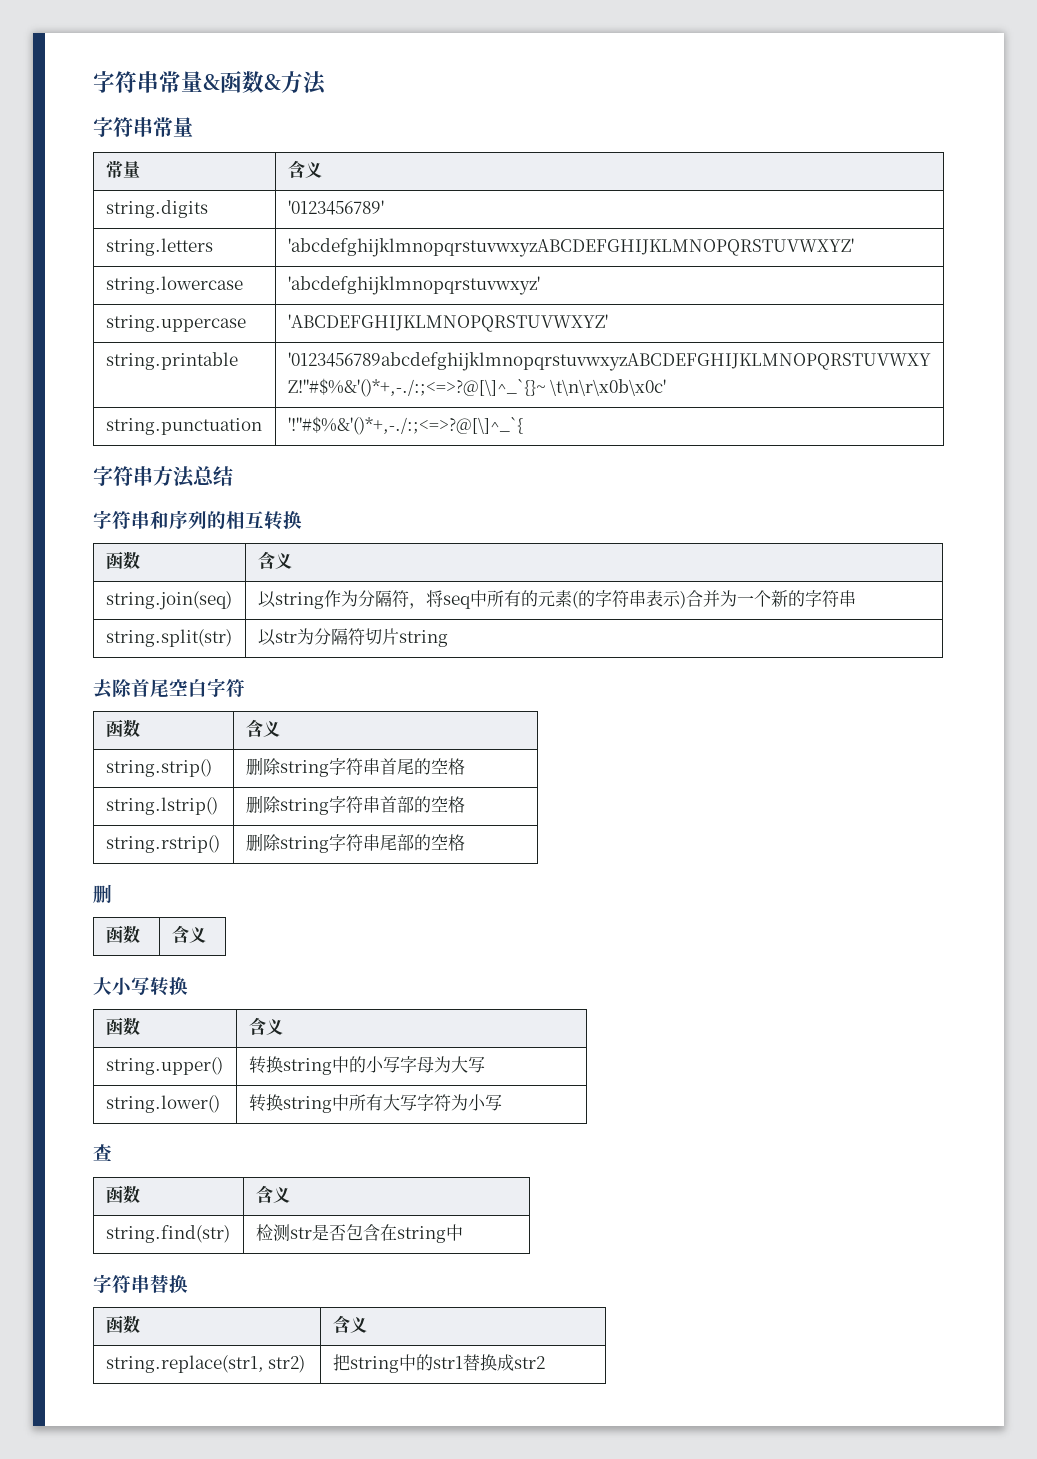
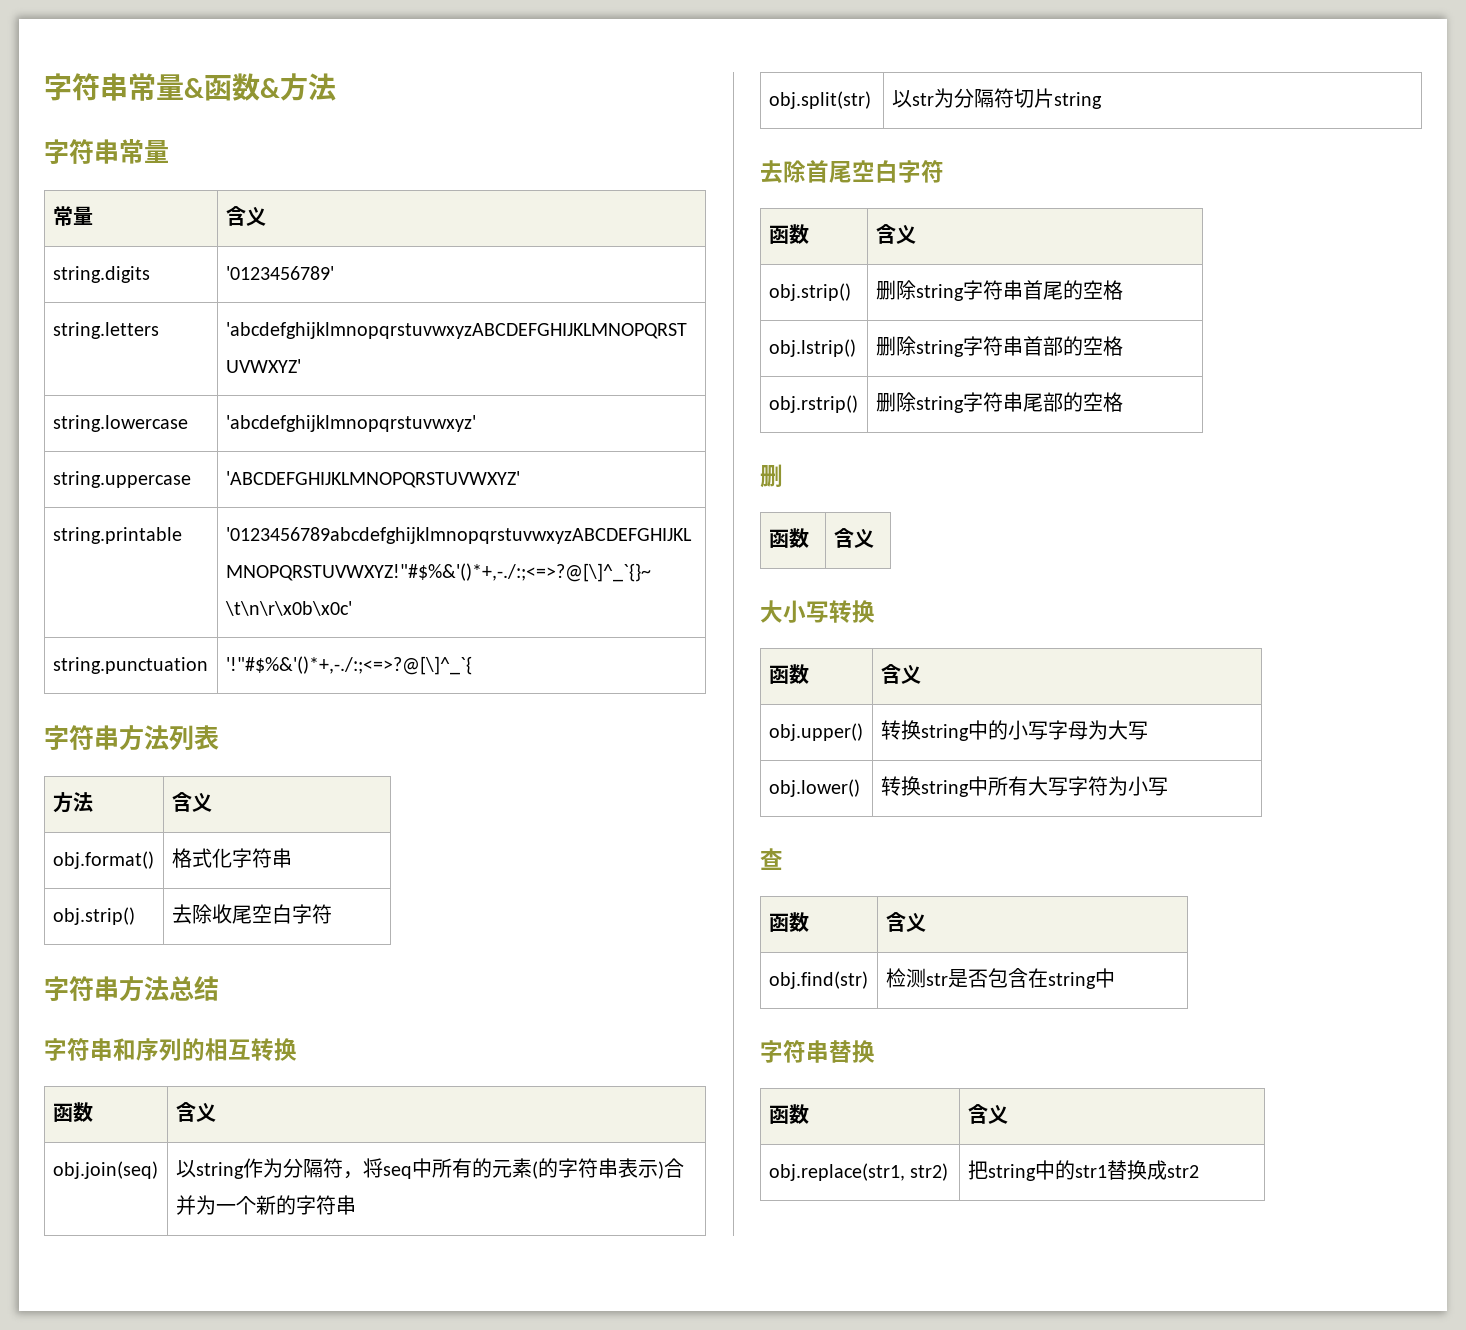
(523, 425) none -> [44,725,219,751] [52,792,93,813] [171,792,212,812] [52,851,154,869] [171,848,292,868] [52,907,135,925] [171,904,332,924] // 字符串方法列表 // 方法 | 含义 // obj.format() | 格式化字符串 // obj.strip() | 去除收尾空白字符
[105,591,232,610] string.join(seq) -> [52,1161,158,1179] obj.join(seq)
[105,629,232,647] string.split(str) -> [768,91,871,109] obj.split(str)
[105,759,212,777] string.strip() -> [768,283,851,301] obj.strip()
[105,797,218,815] string.lstrip() -> [768,339,856,357] obj.lstrip()
[105,835,220,853] string.rstrip() -> [768,395,858,413] obj.rstrip()
[105,1057,223,1075] string.upper() -> [768,723,863,741] obj.upper()
[105,1095,220,1113] string.lower() -> [768,779,860,797] obj.lower()
[105,1225,230,1243] string.find(str) -> [768,971,868,989] obj.find(str)
[105,1355,264,1373] string.replace(str1, -> [768,1163,905,1181] obj.replace(str1,

